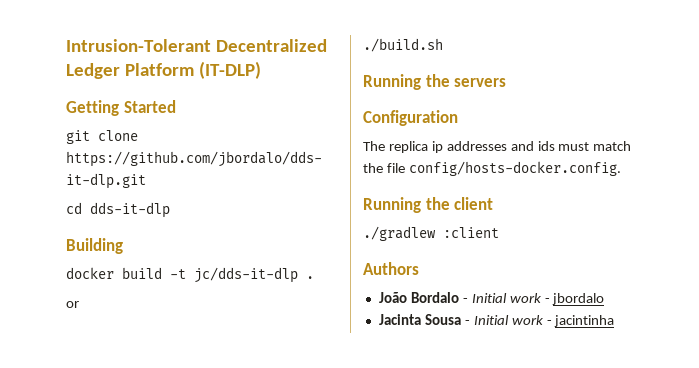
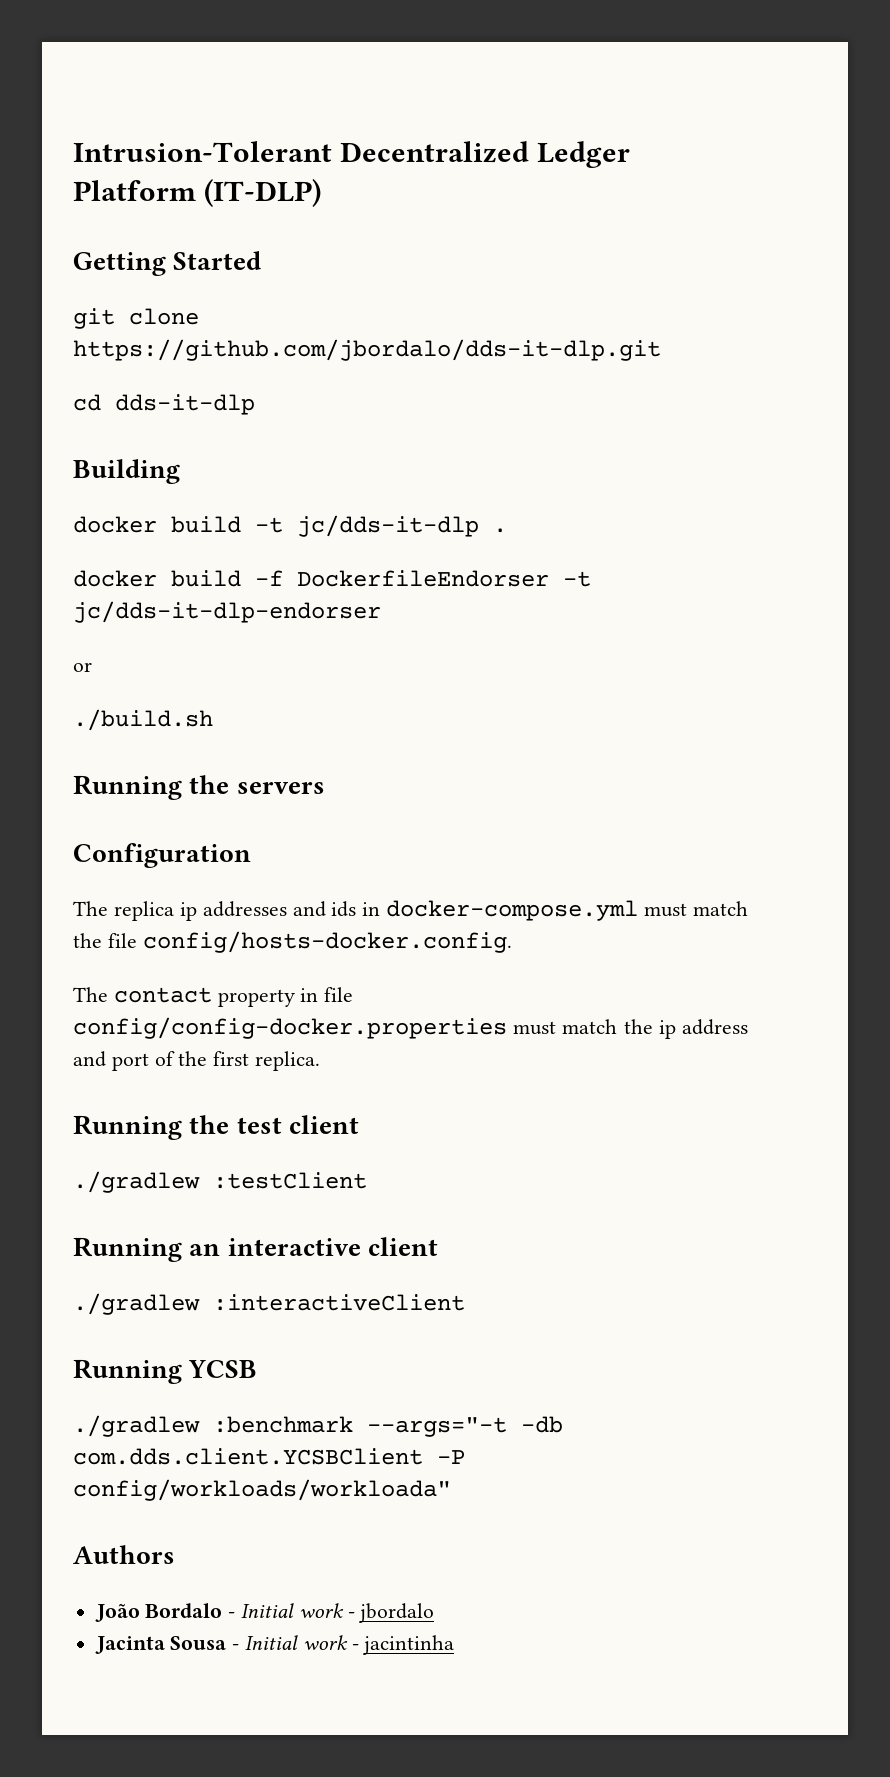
(314, 277) none -> [73,570,591,587] [73,601,381,623] // docker build -f DockerfileEndorser -t jc/dds-it-dlp-endorser
(555, 146) none -> [362,900,639,921] in docker-compose.yml
[363,197,494,213] [363,226,499,241] // Running the client // ./gradlew :client -> [73,987,354,1007] [73,1017,749,1039] [73,1051,321,1071] [73,1115,359,1140] [73,1171,367,1193] [73,1237,438,1262] [73,1293,465,1315] [73,1359,258,1384] [73,1415,563,1437] [73,1448,465,1465] [73,1479,451,1501] // The contact property in file config/config-docker.properties must match the ip address and port of the first replica. // Running the test client // ./gradlew :testClient // Running an interactive client // ./gradlew :interactiveClient // Running YCSB // ./gradlew :benchmark --args="-t -db com.dds.client.YCSBClient -P config/workloads/workloada"

